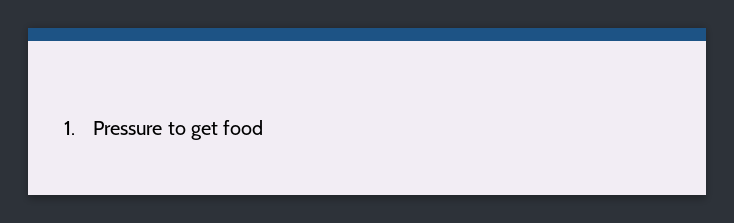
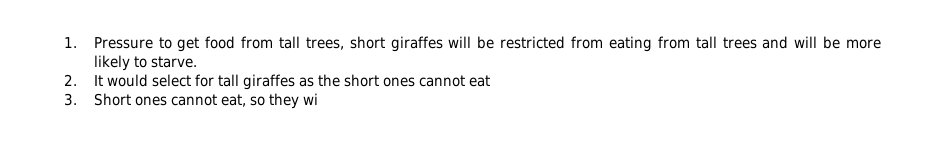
(264, 127) none -> [241,36,881,52] [93,55,197,71] [64,74,491,90] [64,93,318,109] from tall trees, short giraffes will be restricted from eating from tall trees and will be more likely to starve. // 2. It would select for tall giraffes as the short ones cannot eat // 3. Short ones cannot eat, so they wi

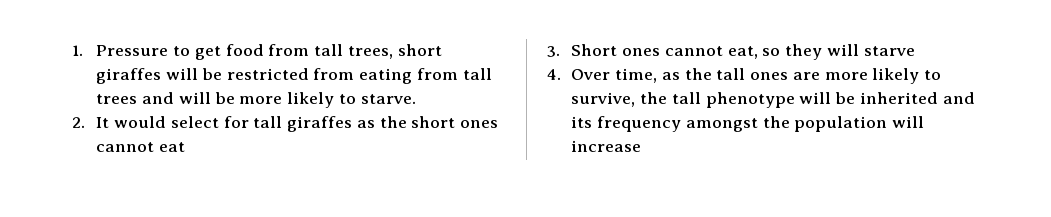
[302,93,318,105] wi -> [826,44,915,56] [547,68,941,84] [571,92,975,108] [571,116,925,132] [571,140,642,152] will starve // 4. Over time, as the tall ones are more likely to survive, the tall phenotype will be inherited and its frequency amongst the population will increase

